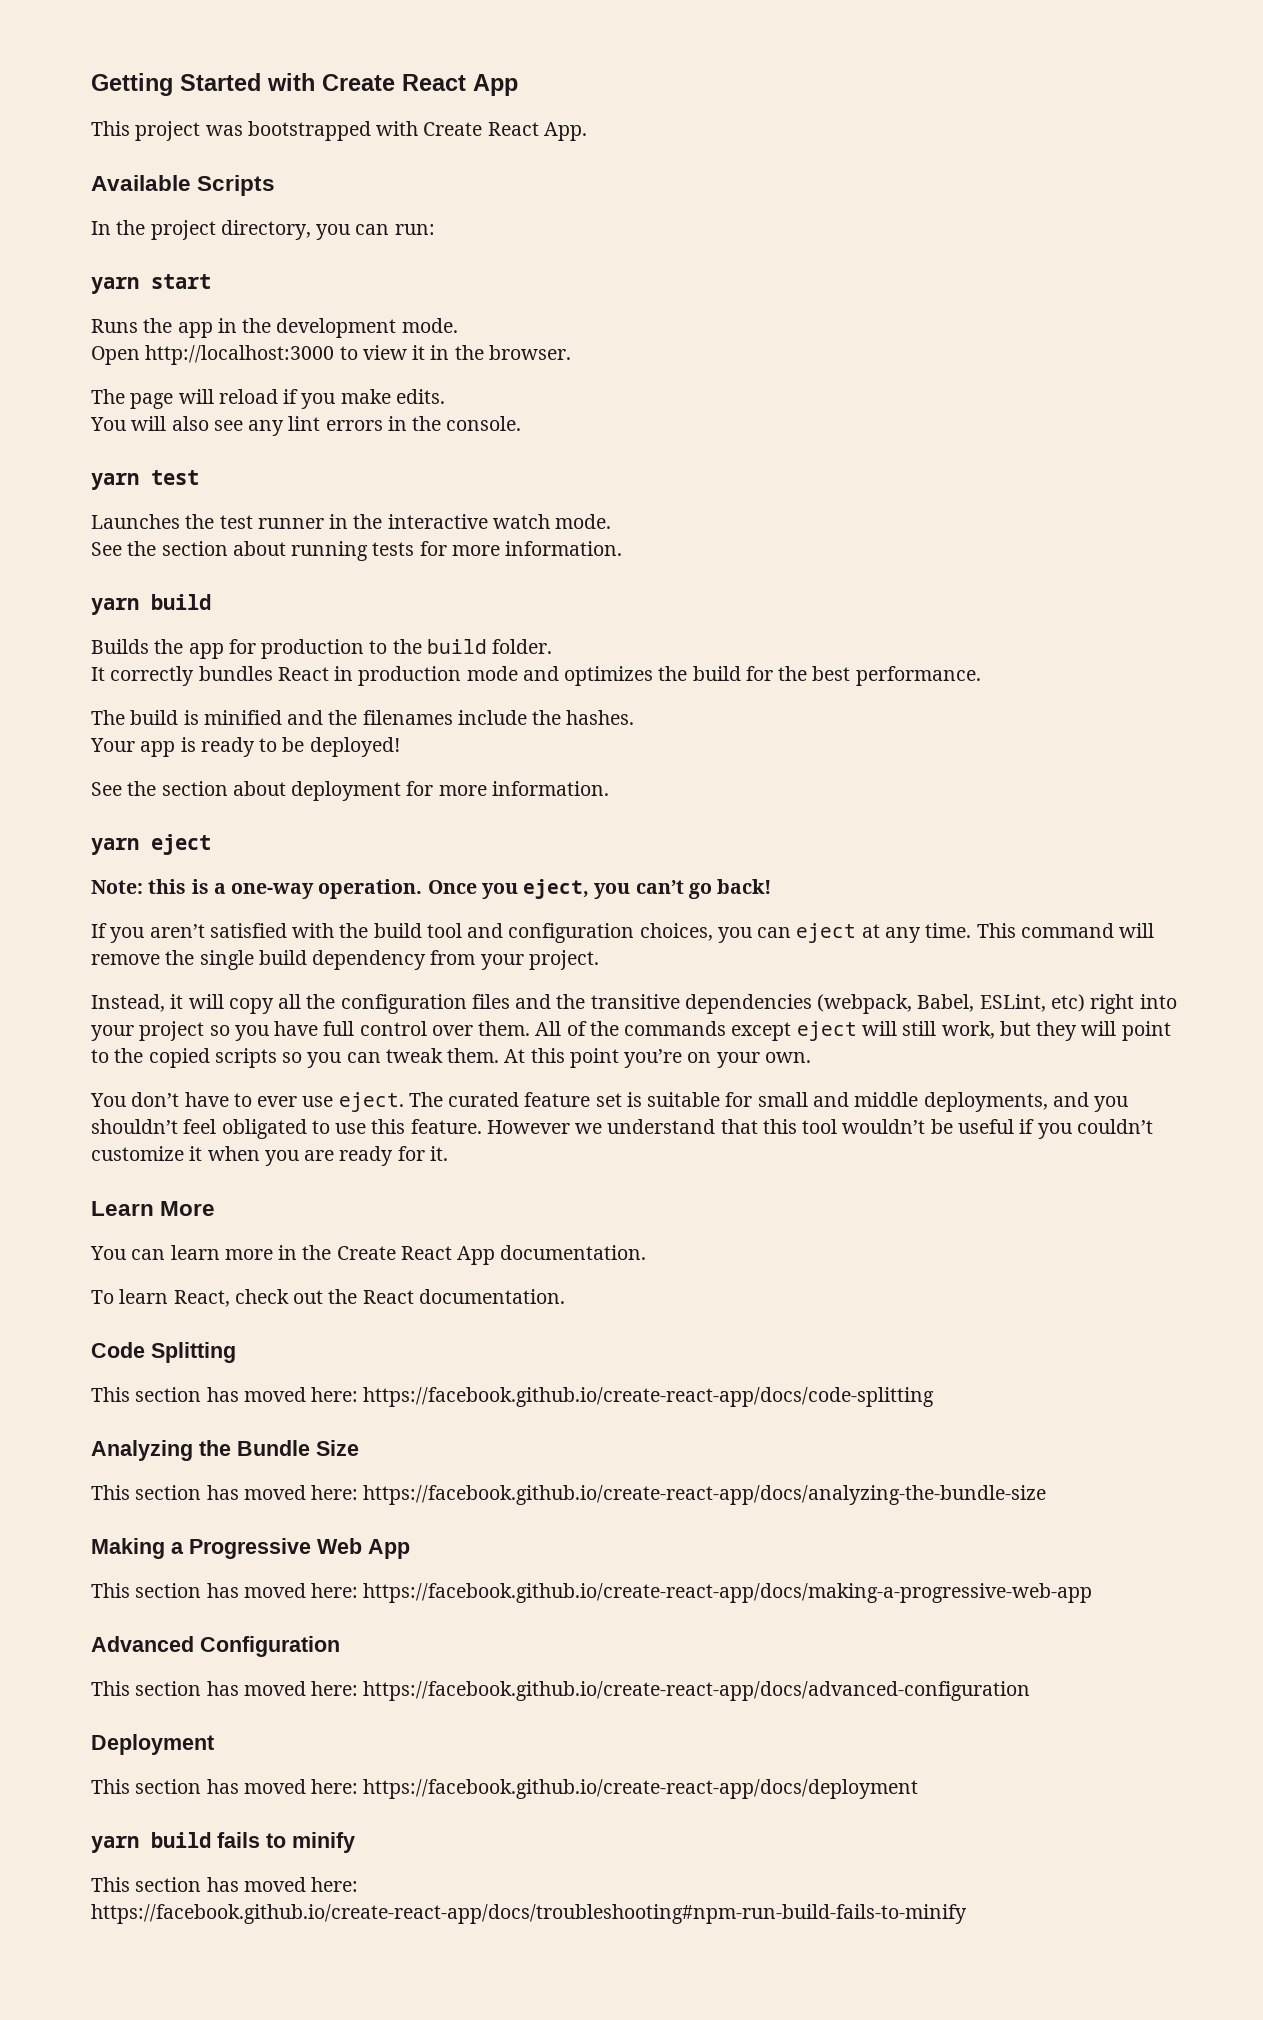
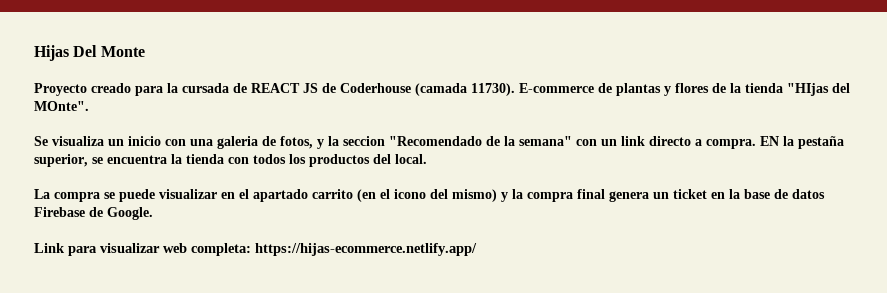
[91,73,518,96] [91,121,587,141] [91,175,276,196] [91,220,435,240] [91,274,211,294] [91,318,458,338] [91,345,571,365] [91,389,445,409] [90,416,522,436] [91,470,199,490] [91,514,612,529] [91,541,623,561] [91,594,211,615] [91,639,553,659] [91,666,981,686] [91,710,635,725] [90,737,400,757] [91,781,609,801] [91,834,211,855] [91,879,772,899] [91,923,1155,943] [91,950,599,970] [91,994,1177,1014] [91,1021,1171,1041] [91,1048,811,1068] [90,1092,1129,1112] [91,1119,1153,1139] [91,1146,448,1166] [91,1201,216,1216] [90,1245,647,1265] [91,1289,565,1307] [91,1342,236,1363] [91,1387,935,1407] [91,1440,359,1461] [91,1485,1047,1505] [91,1538,410,1559] [91,1583,1093,1603] [91,1636,340,1657] [91,1681,1031,1701] [91,1734,214,1755] [91,1779,919,1799] [91,1832,355,1853] [91,1877,359,1892] [91,1904,967,1924] Getting Started with Create React App // This project was bootstrapped with Create React App. // Available Scripts // In the project directory, you can run: // yarn start // Runs the app in the development mode. // Open http://localhost:3000 to view it in the browser. // The page will reload if you make edits. // You will also see any lint errors in the console. // yarn test // Launches the test runner in the interactive watch mode. // See the section about running tests for more information. // yarn build // Builds the app for production to the build folder. // It correctly bundles React in production mode and optimizes the build for the best performance. // The build is minified and the filenames include the hashes. // Your app is ready to be deployed! // See the section about deployment for more information. // yarn eject // Note: this is a one-way operation. Once you eject, you can’t go back! // If you aren’t satisfied with the build tool and configuration choices, you can eject at any time. This command will remove the single build dependency from your project. // Instead, it will copy all the configuration files and the transitive dependencies (webpack, Babel, ESLint, etc) right into your project so you have full control over them. All of the commands except eject will still work, but they will point to the copied scripts so you can tweak them. At this point you’re on your own. // You don’t have to ever use eject. The curated feature set is suitable for small and middle deployments, and you shouldn’t feel obligated to use this feature. However we understand that this tool wouldn’t be useful if you couldn’t customize it when you are ready for it. // Learn More // You can learn more in the Create React App documentation. // To learn React, check out the React documentation. // Code Splitting // This section has moved here: https://facebook.github.io/create-react-app/docs/code-splitting // Analyzing the Bundle Size // This section has moved here: https://facebook.github.io/create-react-app/docs/analyzing-the-bundle-size // Making a Progressive Web App // This section has moved here: https://facebook.github.io/create-react-app/docs/making-a-progressive-web-app // Advanced Configuration // This section has moved here: https://facebook.github.io/create-react-app/docs/advanced-configuration // Deployment // This section has moved here: https://facebook.github.io/create-react-app/docs/deployment // yarn build fails to minify // This section has moved here: https://facebook.github.io/create-react-app/docs/troubleshooting#npm-run-build-fails-to-minify -> [34,45,145,61] [34,83,850,96] [34,101,89,111] [34,136,844,149] [34,154,427,167] [34,189,825,202] [34,207,153,220] [34,243,477,256] Hijas Del Monte // Proyecto creado para la cursada de REACT JS de Coderhouse (camada 11730). E-commerce de plantas y flores de la tienda "HIjas del MOnte". // Se visualiza un inicio con una galeria de fotos, y la seccion "Recomendado de la semana" con un link directo a compra. EN la pestaña superior, se encuentra la tienda con todos los productos del local. // La compra se puede visualizar en el apartado carrito (en el icono del mismo) y la compra final genera un ticket en la base de datos Firebase de Google. // Link para visualizar web completa: https://hijas-ecommerce.netlify.app/

